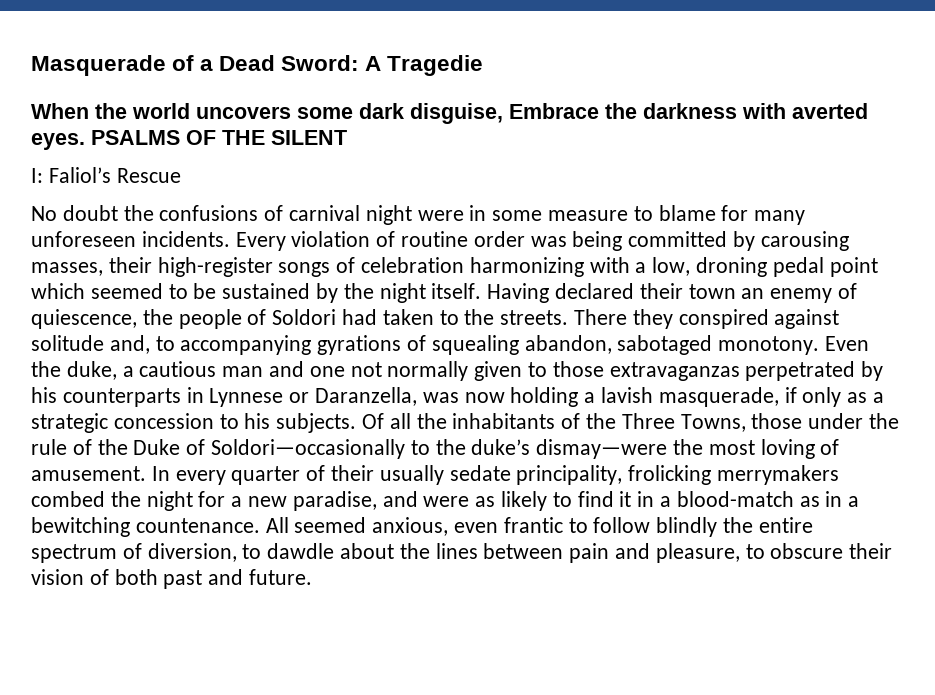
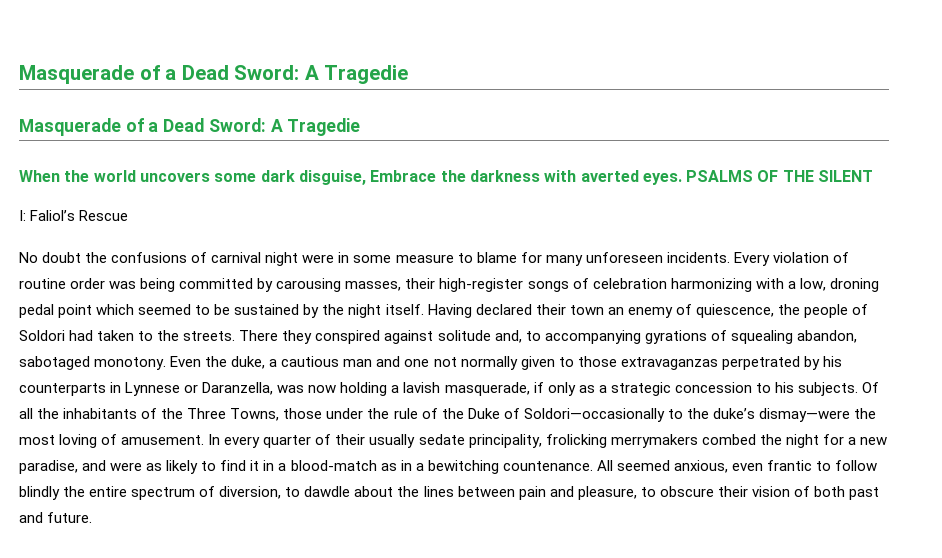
[31,55,484,76] Masquerade of a Dead Sword: A Tragedie -> [19,65,409,84] [19,118,361,136] Masquerade of a Dead Sword: A Tragedie // Masquerade of a Dead Sword: A Tragedie

